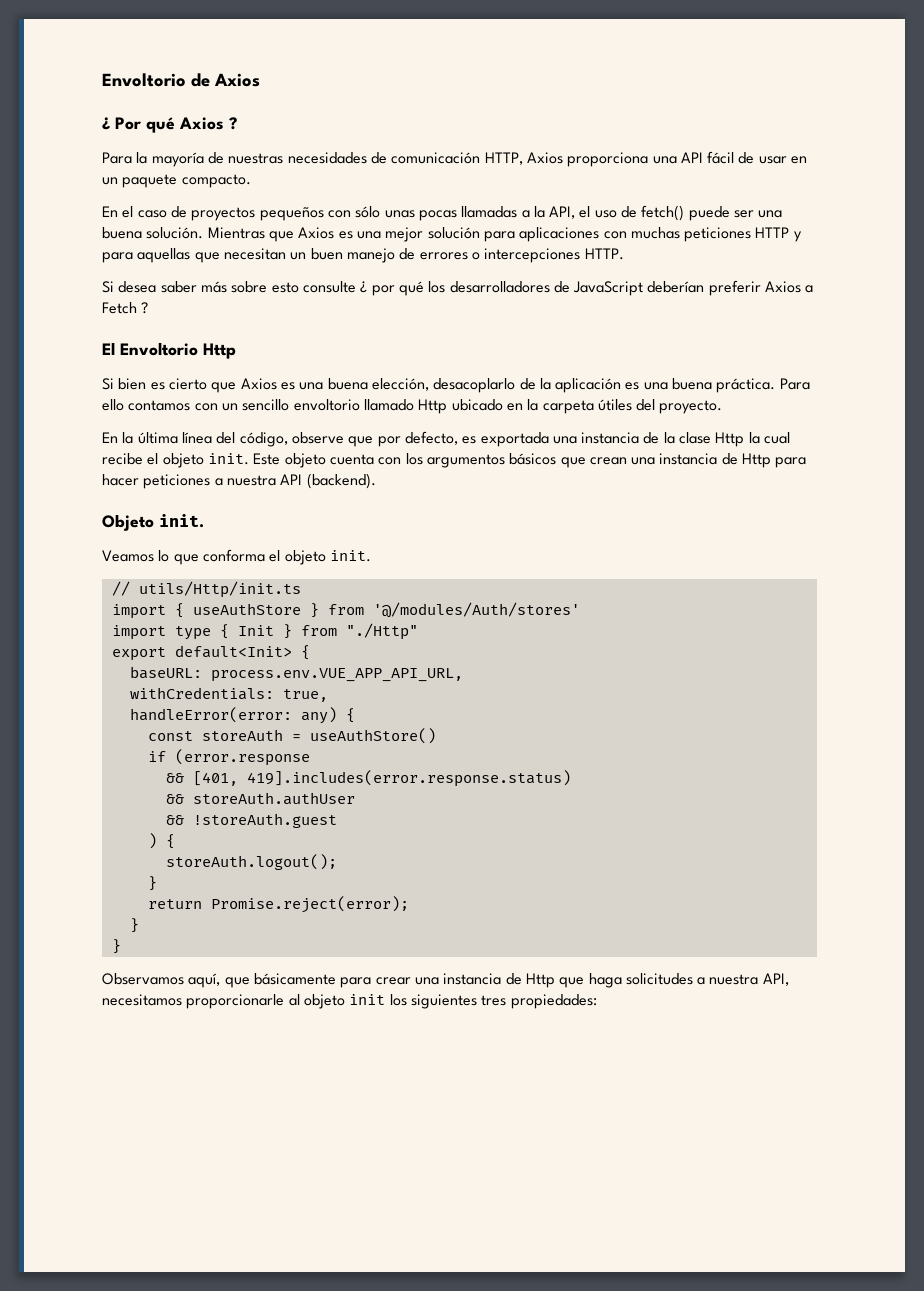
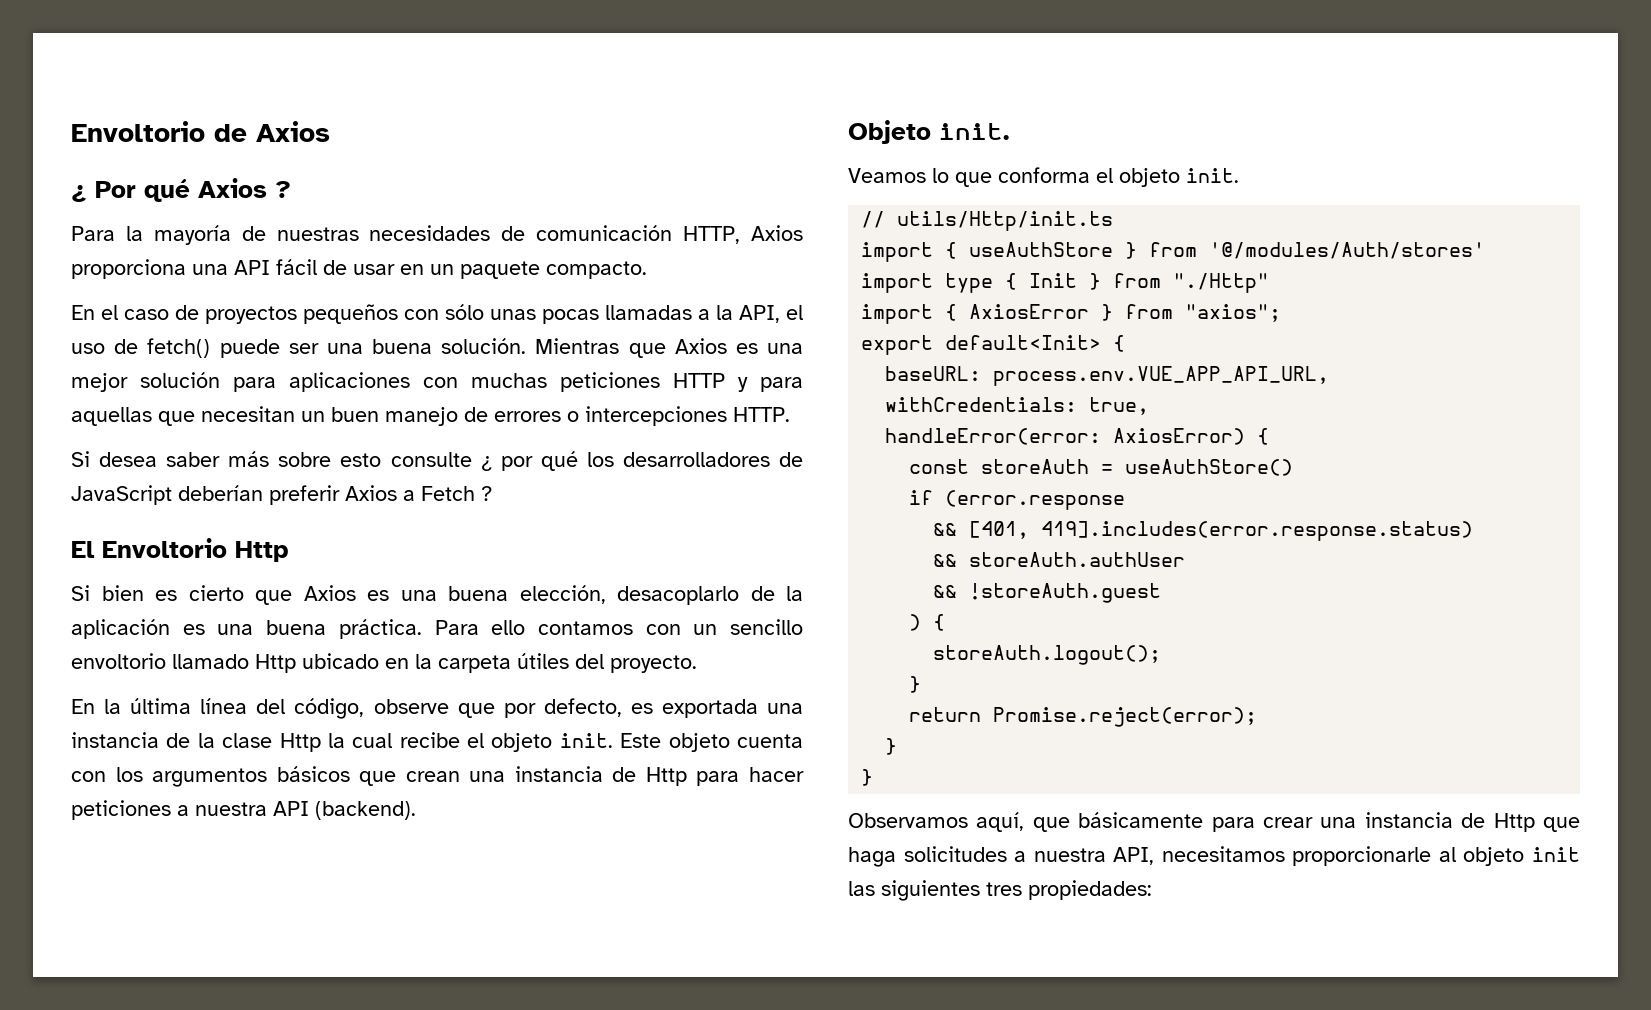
(418, 631) none -> [861,304,1282,324] // import { AxiosError } from "axios";
[300,707,337,724] any) -> [1113,428,1246,445] AxiosError)
[389,994,407,1006] los -> [848,881,875,896] las

